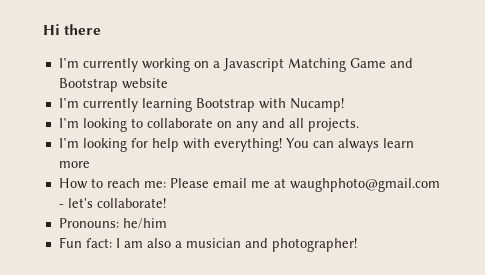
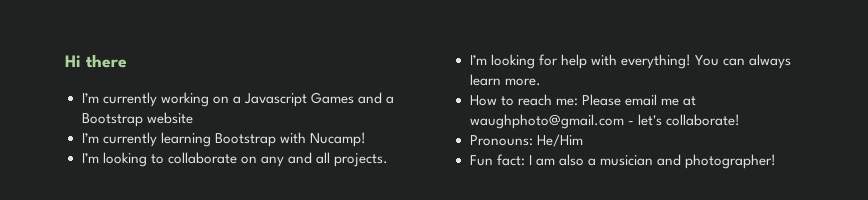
[287,58,413,72] Matching Game and -> [310,92,394,104] Games and a
[58,161,90,168] more -> [504,78,541,86] more.
[122,218,167,229] he/him -> [536,134,583,147] He/Him

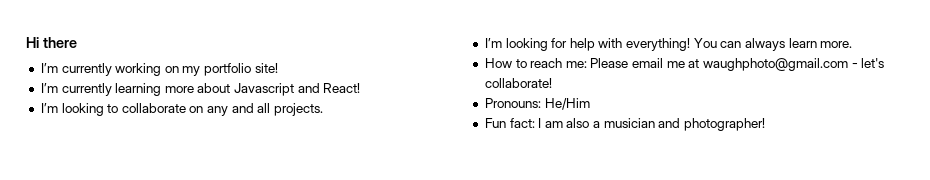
[232,92,394,107] [81,112,193,127] [81,132,366,147] a Javascript Games and a Bootstrap website // I’m currently learning Bootstrap with Nucamp! -> [182,63,278,76] [40,83,361,96] my portfolio site! // I’m currently learning more about Javascript and React!

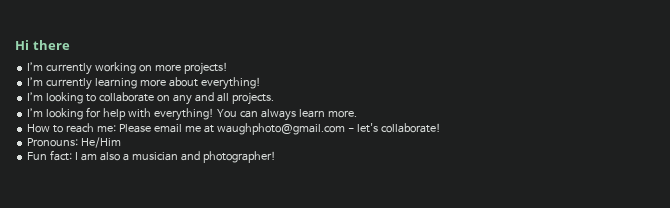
[182,63,278,76] my portfolio site! -> [154,62,228,75] more projects!
[234,83,361,96] Javascript and React! -> [200,77,261,90] everything!

